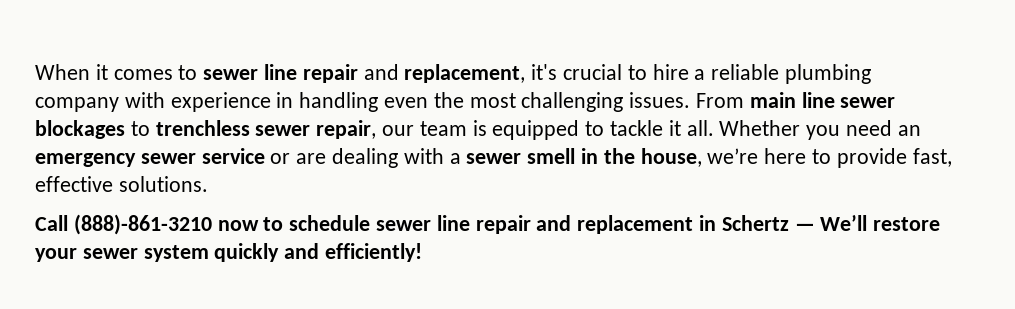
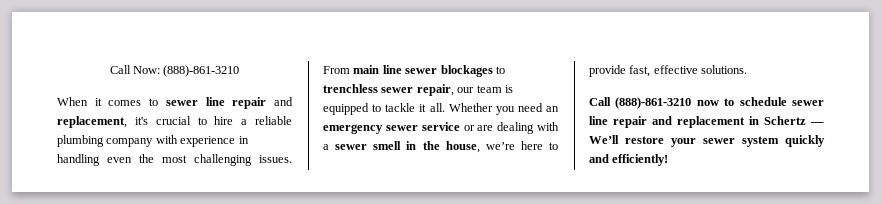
(35, 72) none -> [109,65,240,77] Call Now: (888)-861-3210 //

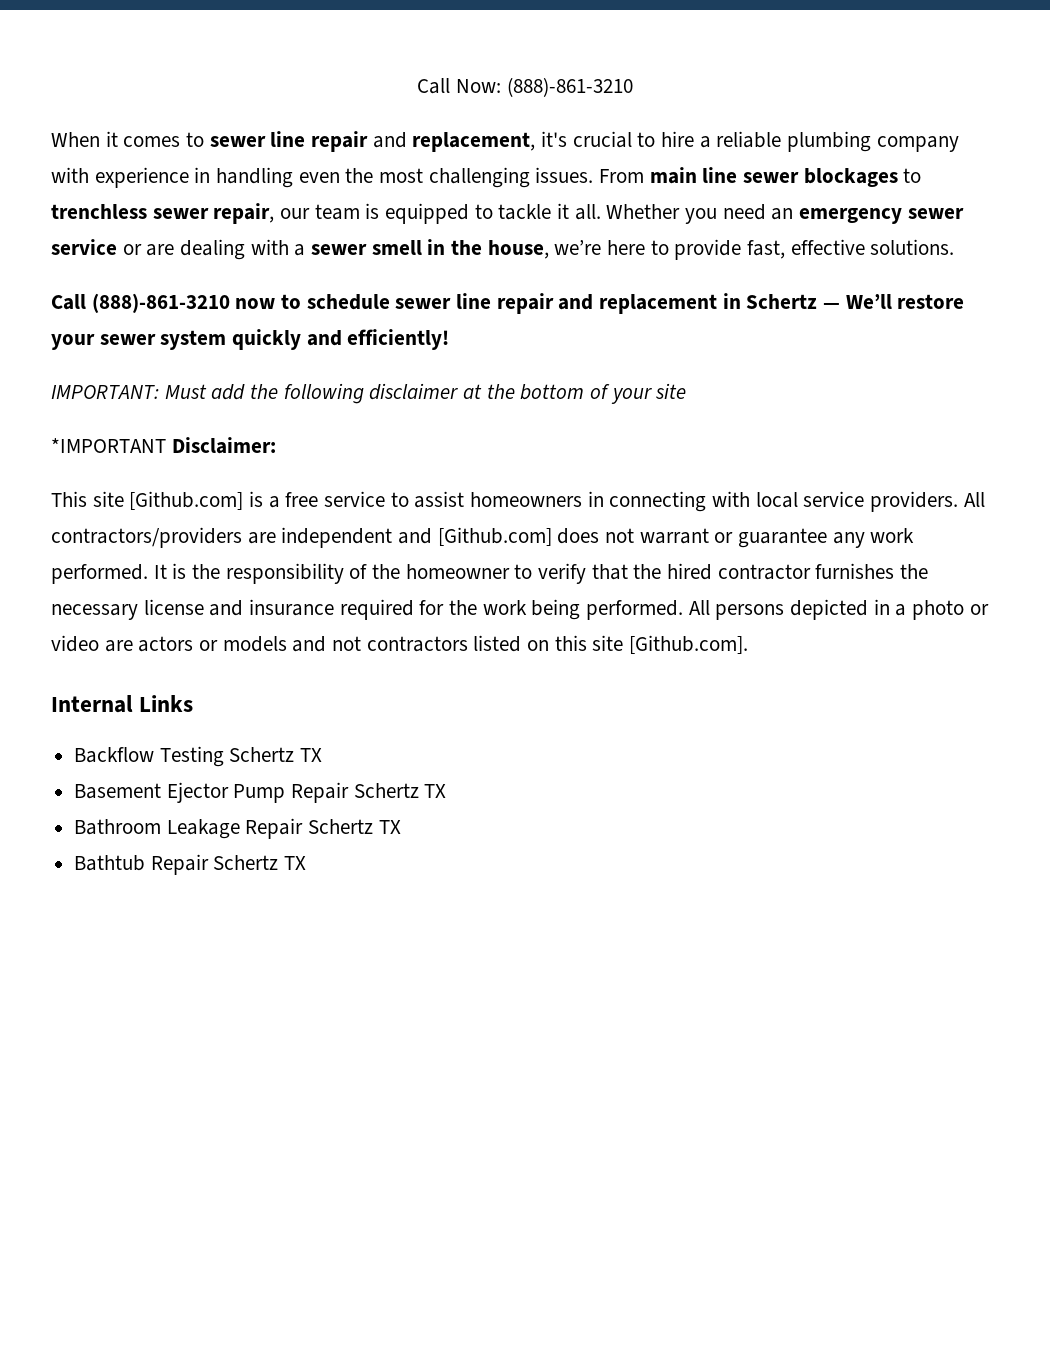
(669, 160) none -> [51,383,687,404] [51,437,276,454] [51,491,985,512] [51,527,915,548] [51,563,929,584] [51,599,989,620] [51,635,749,654] [51,695,194,713] [74,746,323,767] [74,782,447,803] [74,818,401,839] [74,854,307,875] // IMPORTANT: Must add the following disclaimer at the bottom of your site // *IMPORTANT Disclaimer: // This site [Github.com] is a free service to assist homeowners in connecting with local service providers. All contractors/providers are independent and [Github.com] does not warrant or guarantee any work performed. It is the responsibility of the homeowner to verify that the hired contractor furnishes the necessary license and insurance required for the work being performed. All persons depicted in a photo or video are actors or models and not contractors listed on this site [Github.com]. // Internal Links // Backflow Testing Schertz TX // Basement Ejector Pump Repair Schertz TX // Bathroom Leakage Repair Schertz TX // Bathtub Repair Schertz TX

